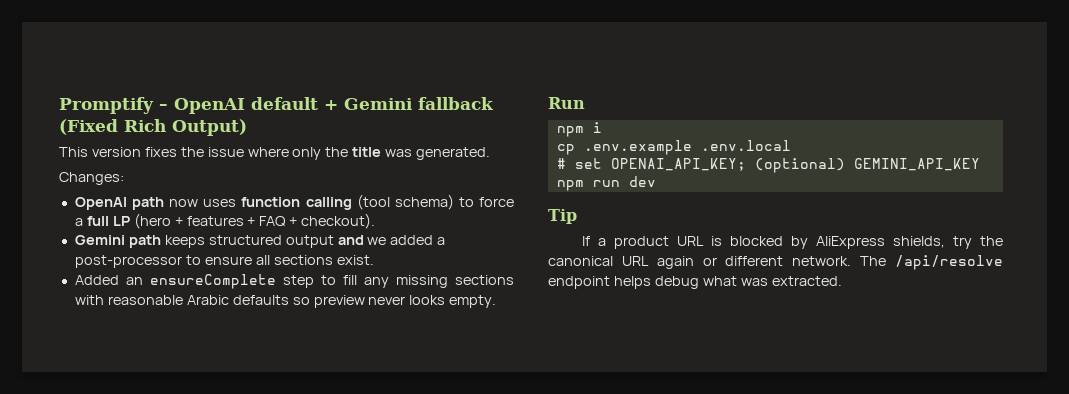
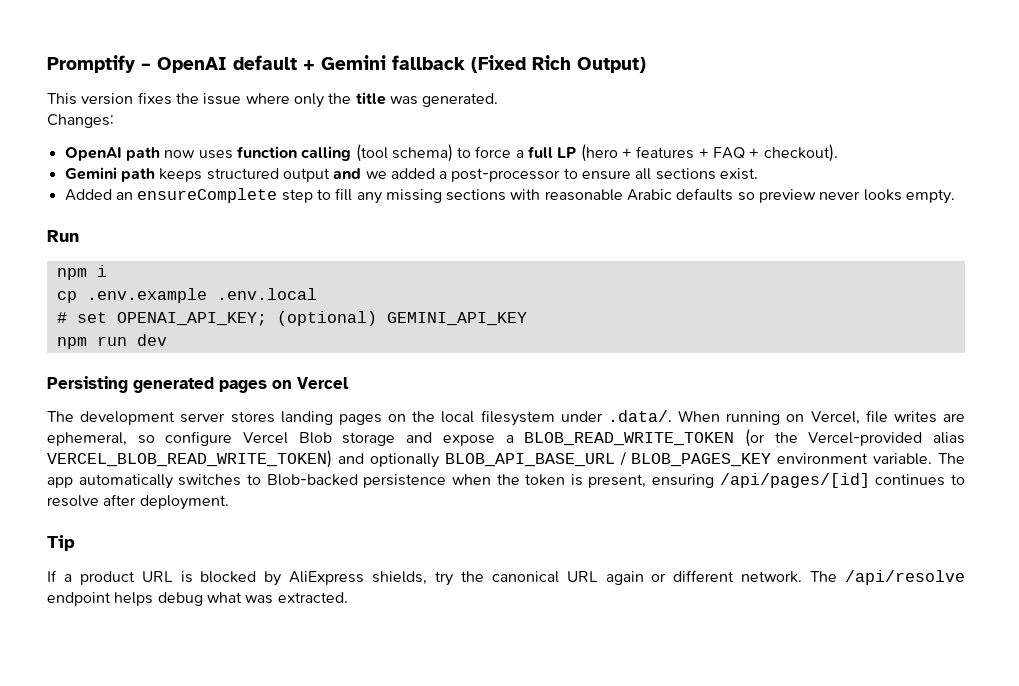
(656, 181) none -> [47,376,349,393] [47,410,965,426] [47,429,966,447] [47,450,965,468] [47,473,965,489] [47,494,229,510] // Persisting generated pages on Vercel // The development server stores landing pages on the local filesystem under .data/. When running on Vercel, file writes are ephemeral, so configure Vercel Blob storage and expose a BLOB_READ_WRITE_TOKEN (or the Vercel-provided alias VERCEL_BLOB_READ_WRITE_TOKEN) and optionally BLOB_API_BASE_URL / BLOB_PAGES_KEY environment variable. The app automatically switches to Blob-backed persistence when the token is present, ensuring /api/pages/[id] continues to resolve after deployment.

